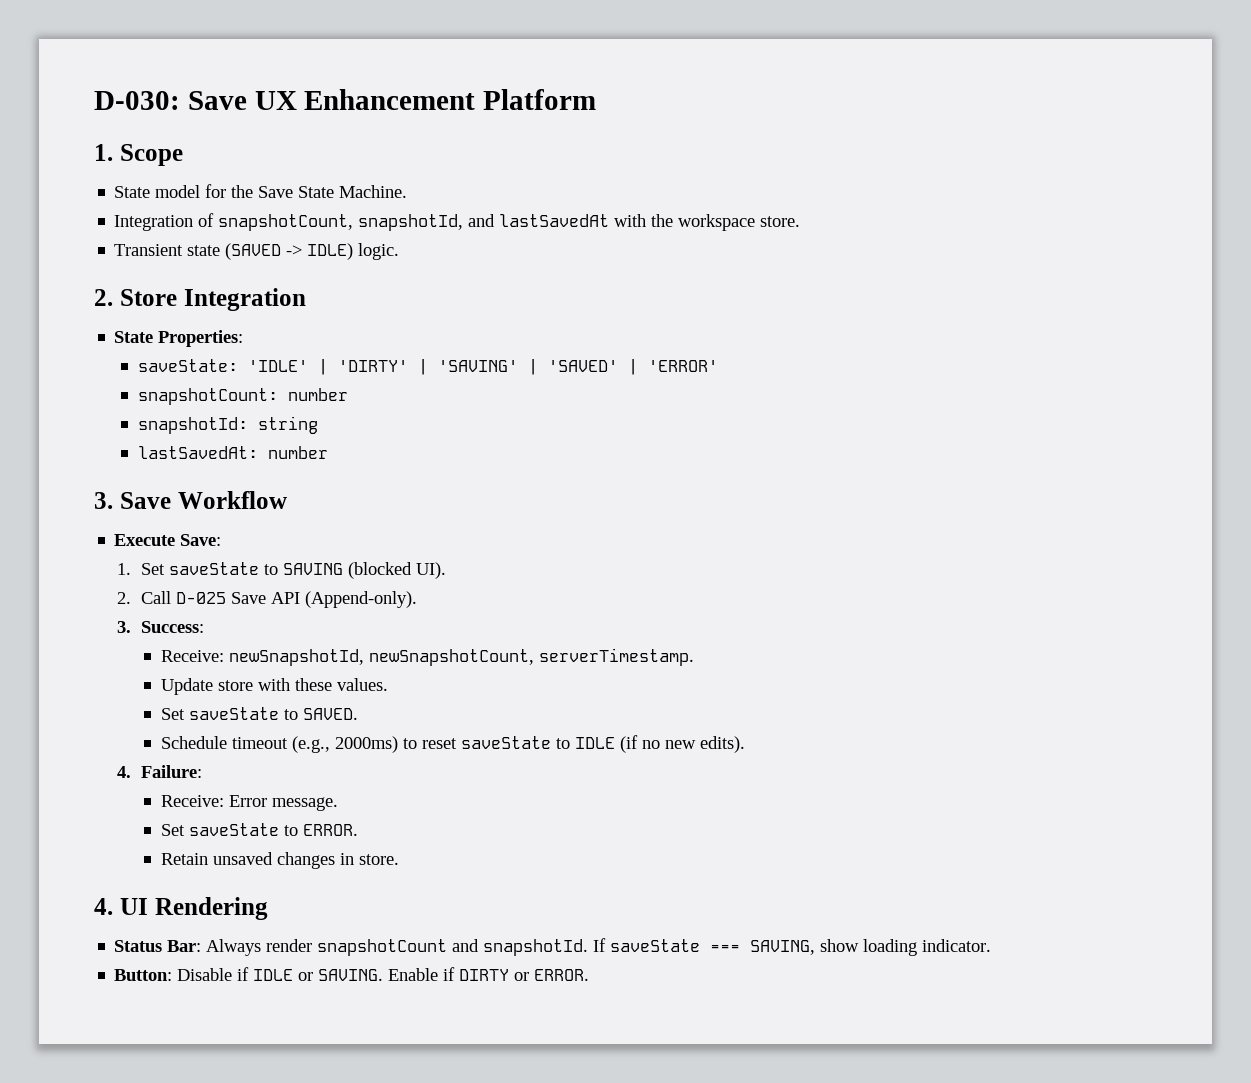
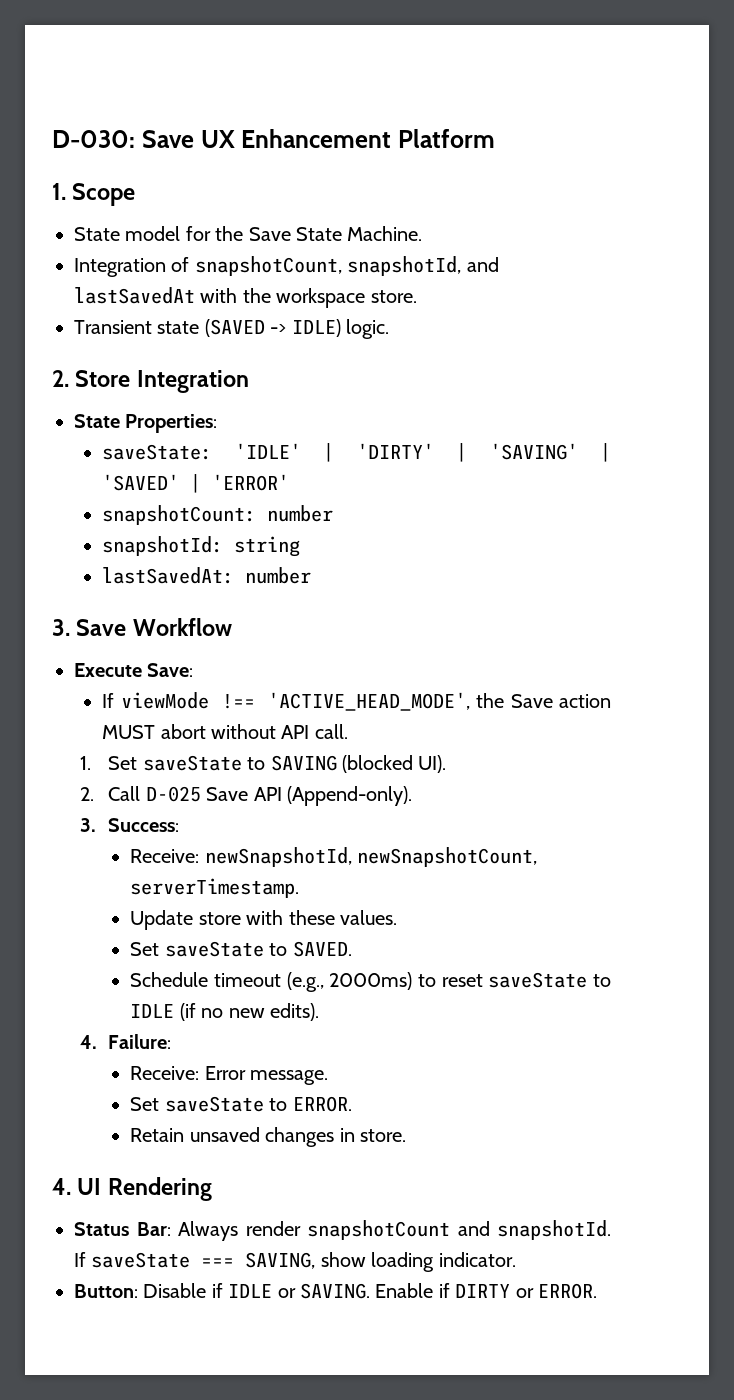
(222, 540) none -> [102,692,611,711] [102,724,348,739] // If viewMode !== 'ACTIVE_HEAD_MODE', the Save action MUST abort without API call.

